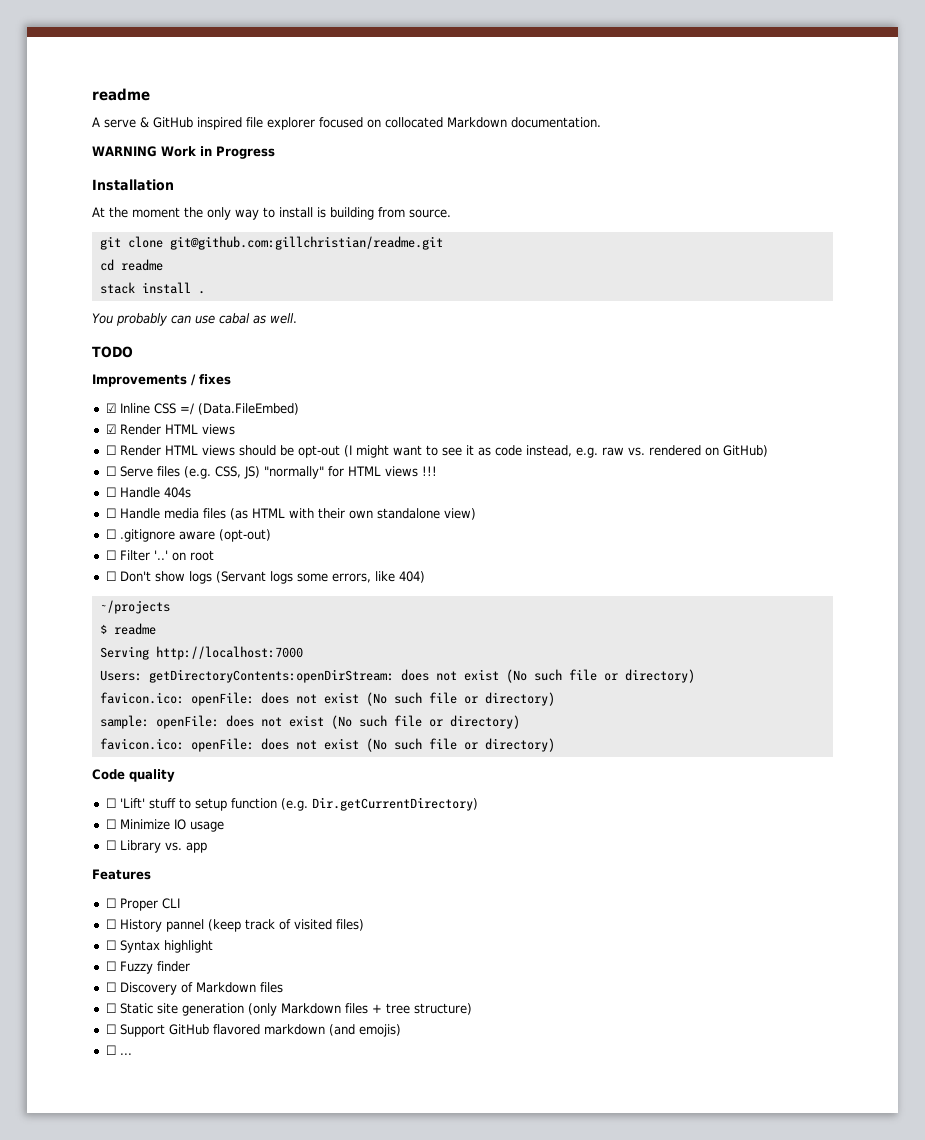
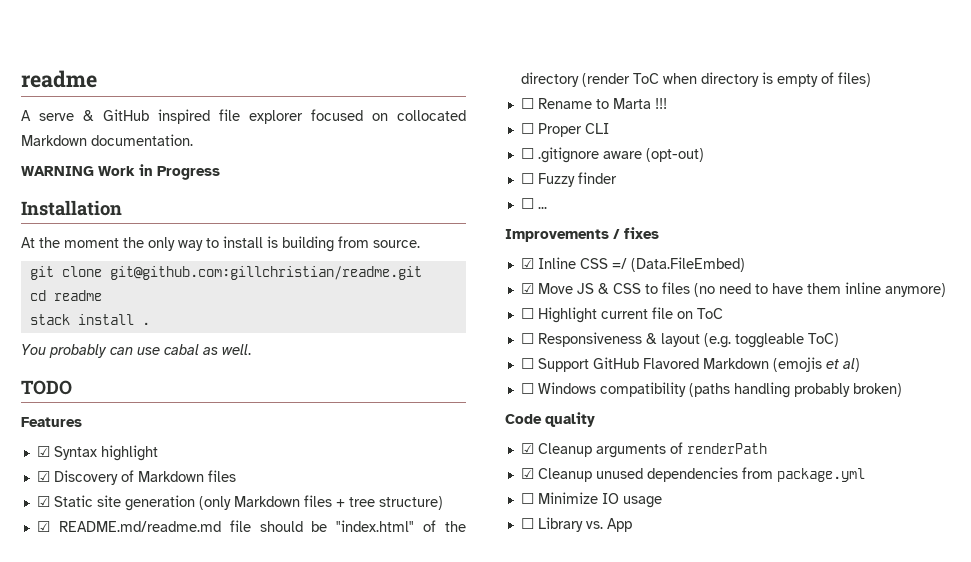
(133, 352) none -> [21,417,82,427] [36,445,158,461] [36,470,236,485] [36,495,443,511] [36,520,466,532] [520,72,871,87] [520,98,667,109] [520,123,609,137] [520,147,704,163] [520,172,617,187] [520,198,547,209] // Features // ☑ Syntax highlight // ☑ Discovery of Markdown files // ☑ Static site generation (only Markdown files + tree structure) // ☑ README.md/readme.md file should be "index.html" of the directory (render ToC when directory is empty of files) // ☐ Rename to Marta !!! // ☐ Proper CLI // ☐ .gitignore aware (opt-out) // ☐ Fuzzy finder // ☐ ...
[119,424,235,435] [105,445,768,458] [105,466,437,479] [105,487,191,498] [105,508,476,520] [105,529,271,542] [105,550,214,561] [105,571,425,584] [99,600,170,614] [99,623,156,635] [99,646,303,660] [99,669,695,683] [99,692,555,706] [99,715,520,729] [99,738,555,752] [92,769,175,782] [105,797,478,811] Render HTML views // ☐ Render HTML views should be opt-out (I might want to see it as code instead, e.g. raw vs. rendered on GitHub) // ☐ Serve files (e.g. CSS, JS) "normally" for HTML views !!! // ☐ Handle 404s // ☐ Handle media files (as HTML with their own standalone view) // ☐ .gitignore aware (opt-out) // ☐ Filter '..' on root // ☐ Don't show logs (Servant logs some errors, like 404) // ~/projects // $ readme // Serving http://localhost:7000 // Users: getDirectoryContents:openDirStream: does not exist (No such file or directory) // favicon.ico: openFile: does not exist (No such file or directory) // sample: openFile: does not exist (No such file or directory) // favicon.ico: openFile: does not exist (No such file or directory) // Code quality // ☐ 'Lift' stuff to setup function (e.g. Dir.getCurrentDirectory) -> [537,282,946,297] [520,307,723,323] [520,332,839,348] [520,357,860,372] [520,382,902,398] [505,412,595,427] [520,442,767,458] [520,467,865,482] Move JS & CSS to files (no need to have them inline anymore) // ☐ Highlight current file on ToC // ☐ Responsiveness & layout (e.g. toggleable ToC) // ☐ Support GitHub Flavored Markdown (emojis et al) // ☐ Windows compatibility (paths handling probably broken) // Code quality // ☑ Cleanup arguments of renderPath // ☑ Cleanup unused dependencies from package.yml
[185,842,207,853] [92,869,151,880] [105,898,180,911] [105,919,364,932] [105,940,213,953] [105,961,190,974] [105,982,283,995] [105,1003,472,1016] [105,1024,401,1037] [105,1045,132,1055] app // Features // ☐ Proper CLI // ☐ History pannel (keep track of visited files) // ☐ Syntax highlight // ☐ Fuzzy finder // ☐ Discovery of Markdown files // ☐ Static site generation (only Markdown files + tree structure) // ☐ Support GitHub flavored markdown (and emojis) // ☐ ... -> [606,518,632,532] App

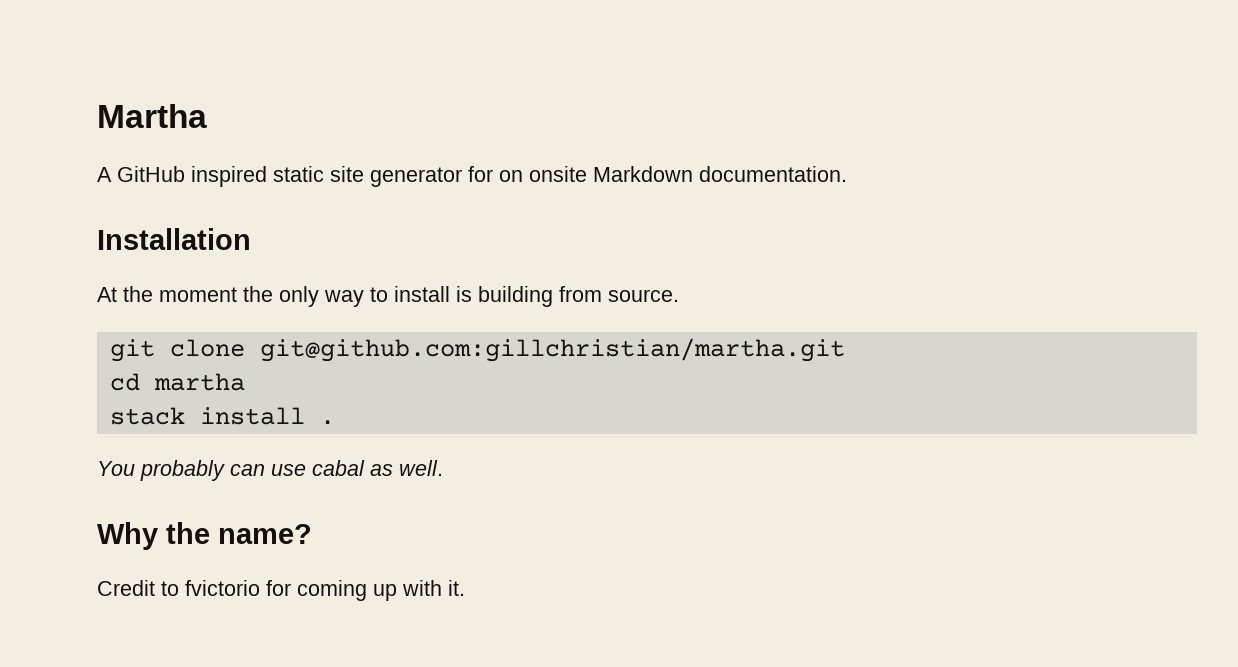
[21,70,97,88] readme -> [97,104,207,128] Martha
[39,109,466,124] [21,134,193,146] [21,164,220,180] serve & GitHub inspired file explorer focused on collocated Markdown documentation. // WARNING Work in Progress -> [117,166,847,187] GitHub inspired static site generator for on onsite Markdown documentation.
[109,266,422,280] git@github.com:gillchristian/readme.git -> [259,338,845,362] git@github.com:gillchristian/martha.git
[53,290,102,301] readme -> [153,373,245,391] martha
[21,380,72,395] [21,417,82,427] [36,445,158,461] [36,470,236,485] [36,495,443,511] [36,520,466,532] [520,72,871,87] [520,98,667,109] [520,123,609,137] [520,147,704,163] [520,172,617,187] [520,198,547,209] [505,227,659,242] [520,257,745,272] [520,282,946,297] [520,307,723,323] [520,332,839,348] [520,357,860,372] [520,382,902,398] [505,412,595,427] [520,442,767,458] [520,467,865,482] [520,492,662,508] [520,517,632,532] TODO // Features // ☑ Syntax highlight // ☑ Discovery of Markdown files // ☑ Static site generation (only Markdown files + tree structure) // ☑ README.md/readme.md file should be "index.html" of the directory (render ToC when directory is empty of files) // ☐ Rename to Marta !!! // ☐ Proper CLI // ☐ .gitignore aware (opt-out) // ☐ Fuzzy finder // ☐ ... // Improvements / fixes // ☑ Inline CSS =/ (Data.FileEmbed) // ☑ Move JS & CSS to files (no need to have them inline anymore) // ☐ Highlight current file on ToC // ☐ Responsiveness & layout (e.g. toggleable ToC) // ☐ Support GitHub Flavored Markdown (emojis et al) // ☐ Windows compatibility (paths handling probably broken) // Code quality // ☑ Cleanup arguments of renderPath // ☑ Cleanup unused dependencies from package.yml // ☐ Minimize IO usage // ☐ Library vs. App -> [97,522,312,550] [97,580,465,601] Why the name? // Credit to fvictorio for coming up with it.

